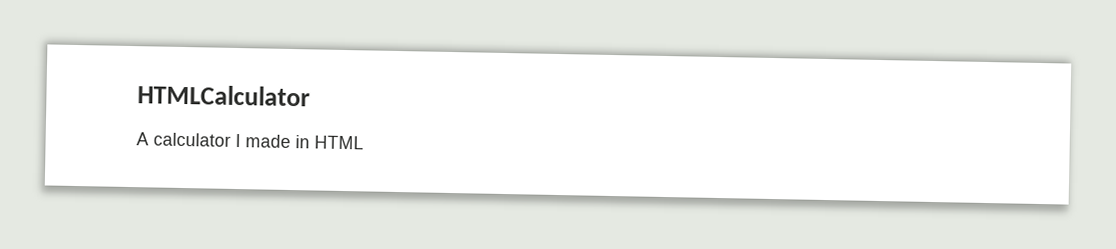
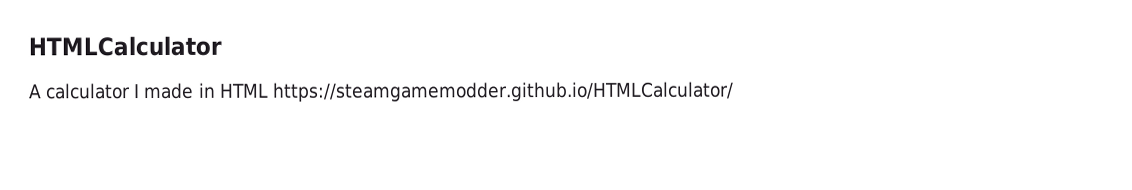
(364, 142) none -> [271,81,734,102] https://steamgamemodder.github.io/HTMLCalculator/

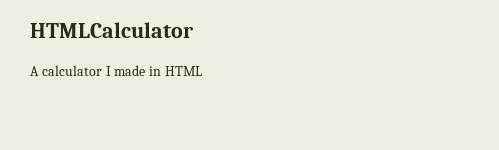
[271,81,734,102] https://steamgamemodder.github.io/HTMLCalculator/ -> (202, 71) none

